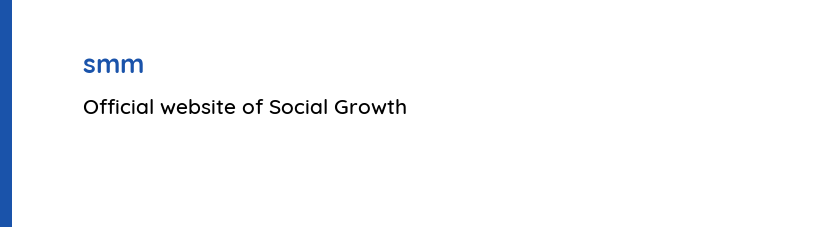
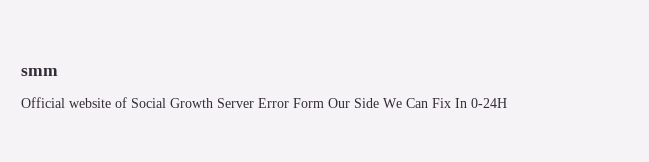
(407, 107) none -> [217,98,507,108] Server Error Form Our Side We Can Fix In 0-24H

